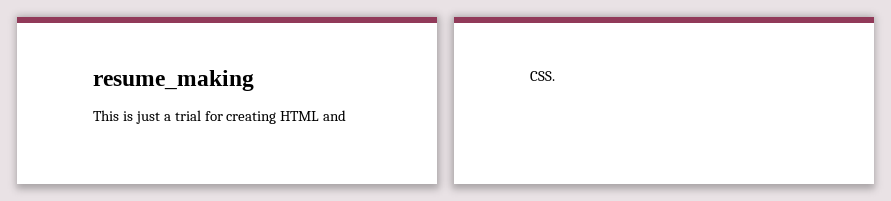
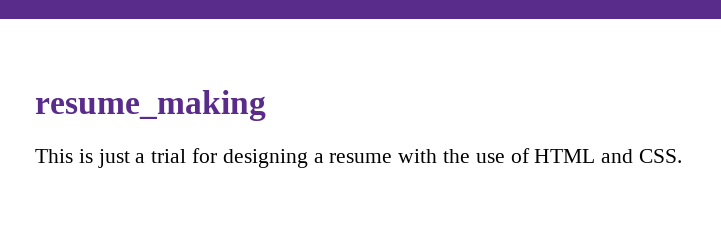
[226,111,277,124] creating -> [222,148,530,168] designing a resume with the use of

